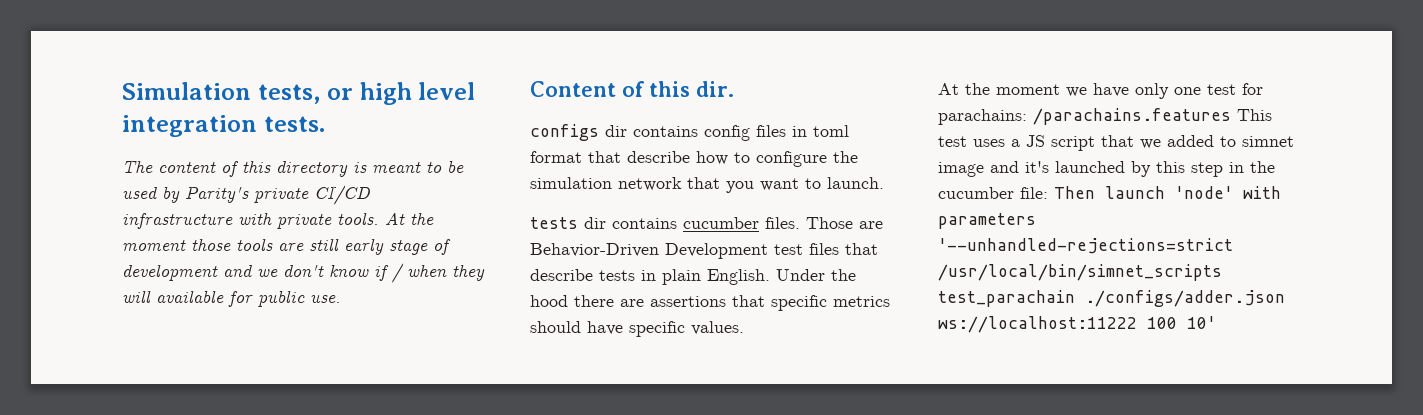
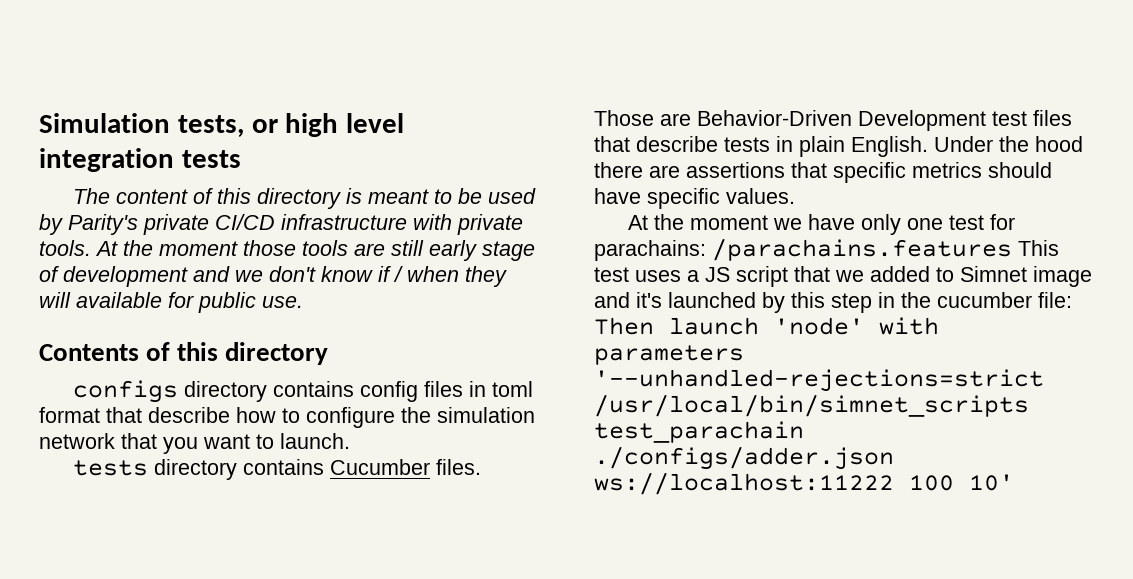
[263,116,325,132] tests. -> [181,150,241,168] tests
[530,81,734,97] Content of this dir. -> [39,342,329,365] Contents of this directory
[605,125,627,137] dir -> [184,381,268,402] directory
[584,217,759,229] dir contains cucumber -> [154,459,431,480] directory contains Cucumber
[1242,136,1294,147] simnet -> [960,266,1027,282] Simnet

